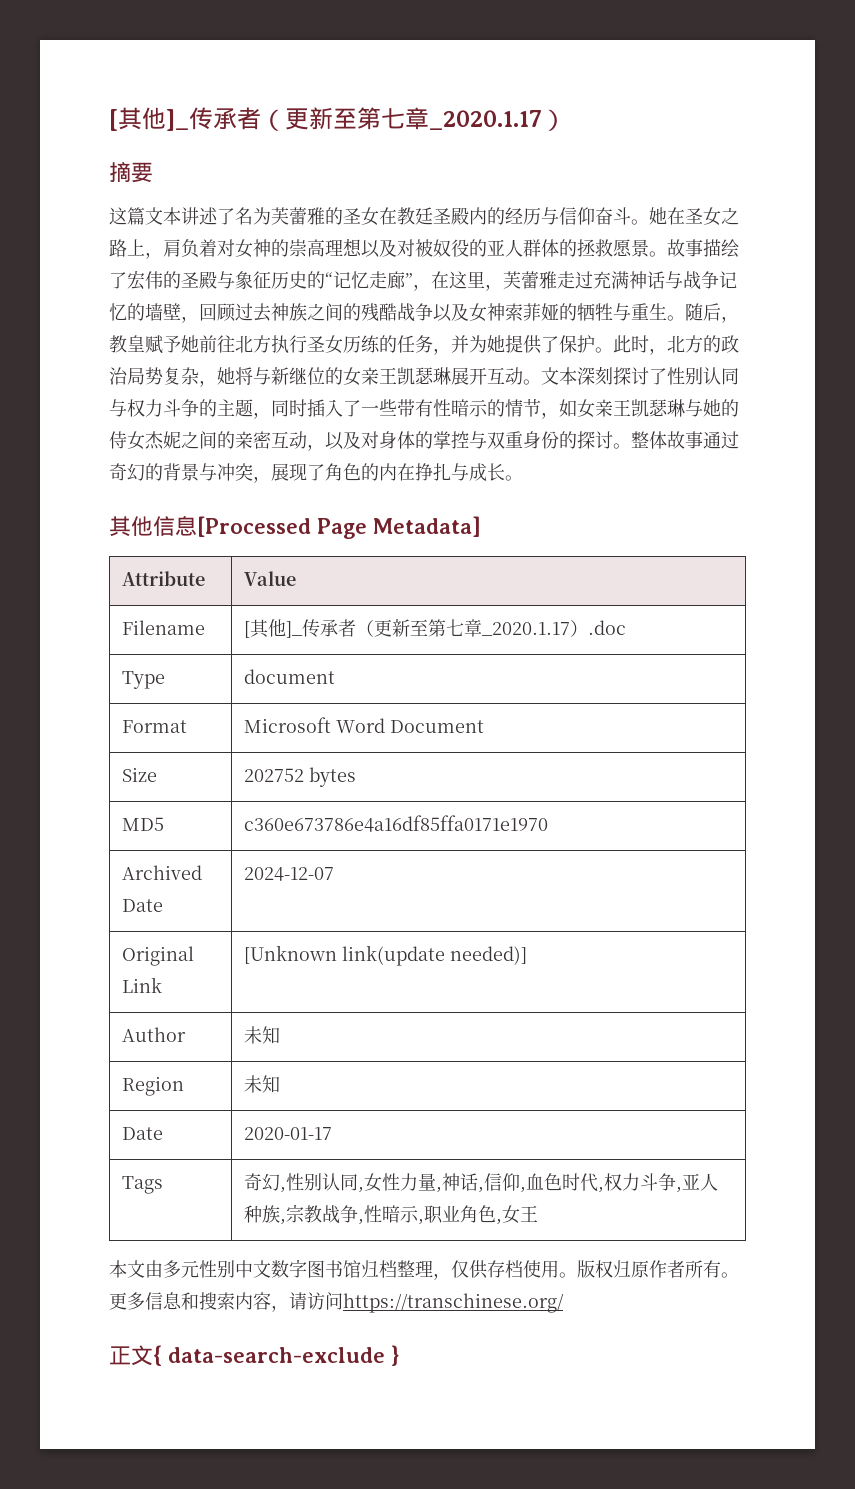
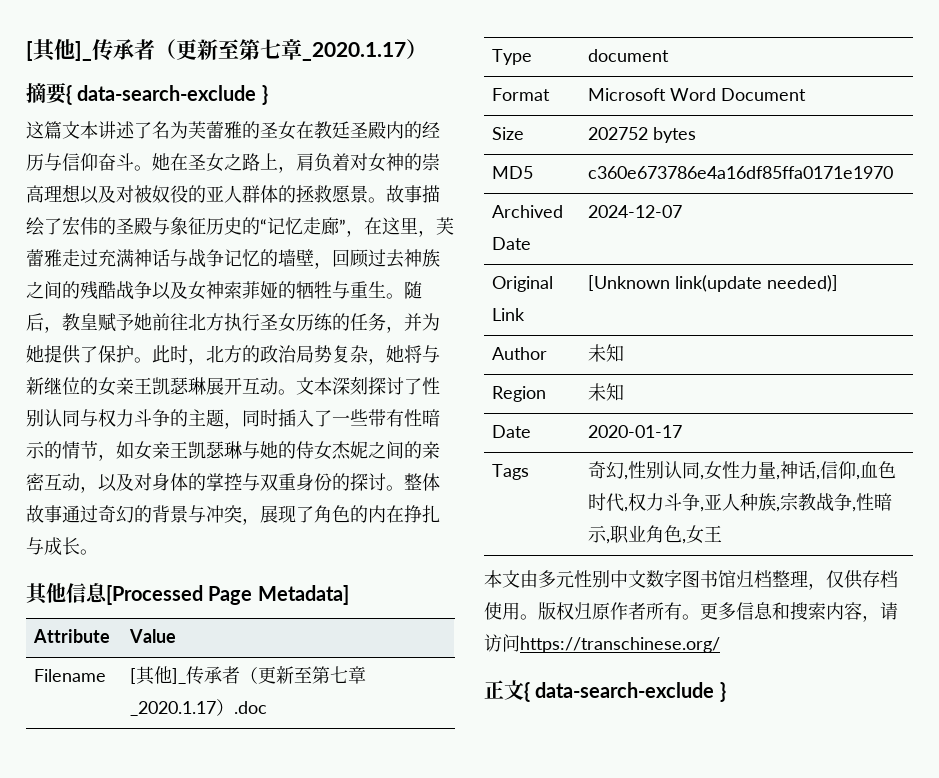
(153, 172) none -> [66,85,268,105] { data-search-exclude }

